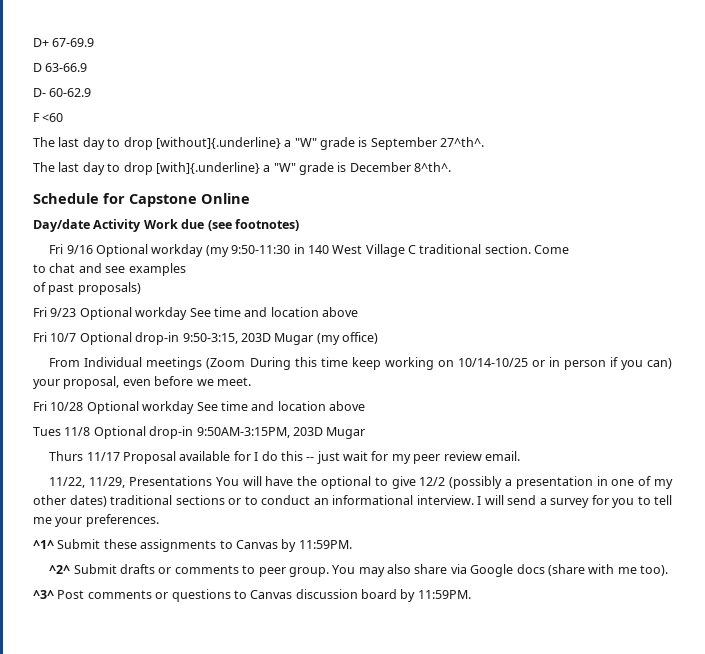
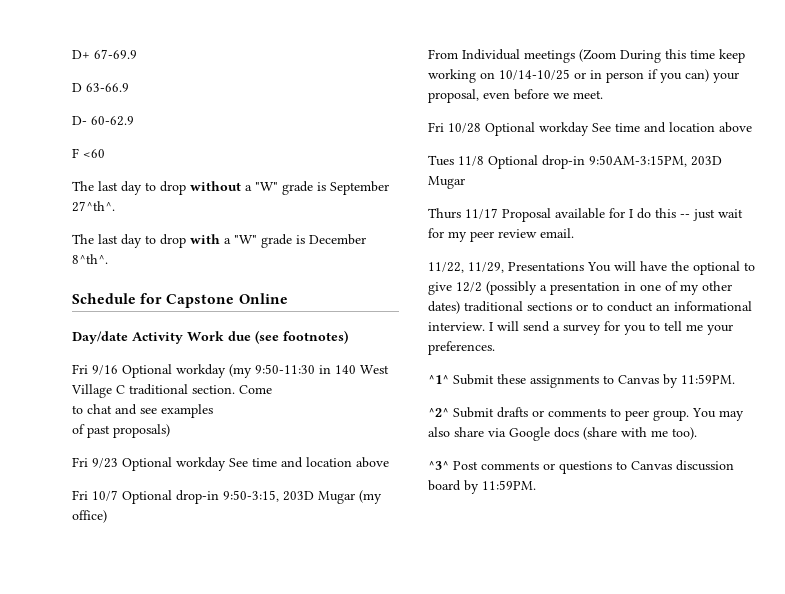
[155,137,281,149] [without]{.underline} -> [190,181,241,191] without
[155,162,260,174] [with]{.underline} -> [190,234,220,244] with

